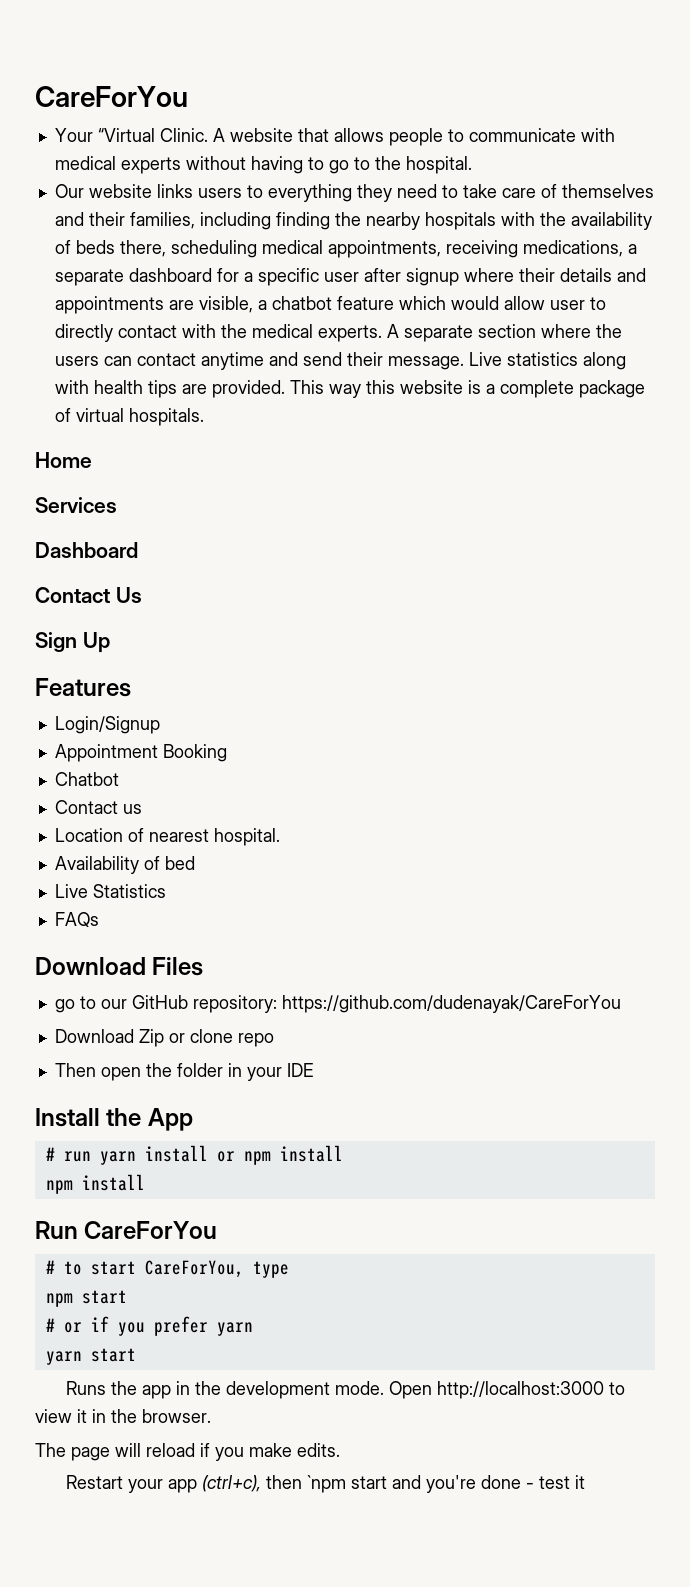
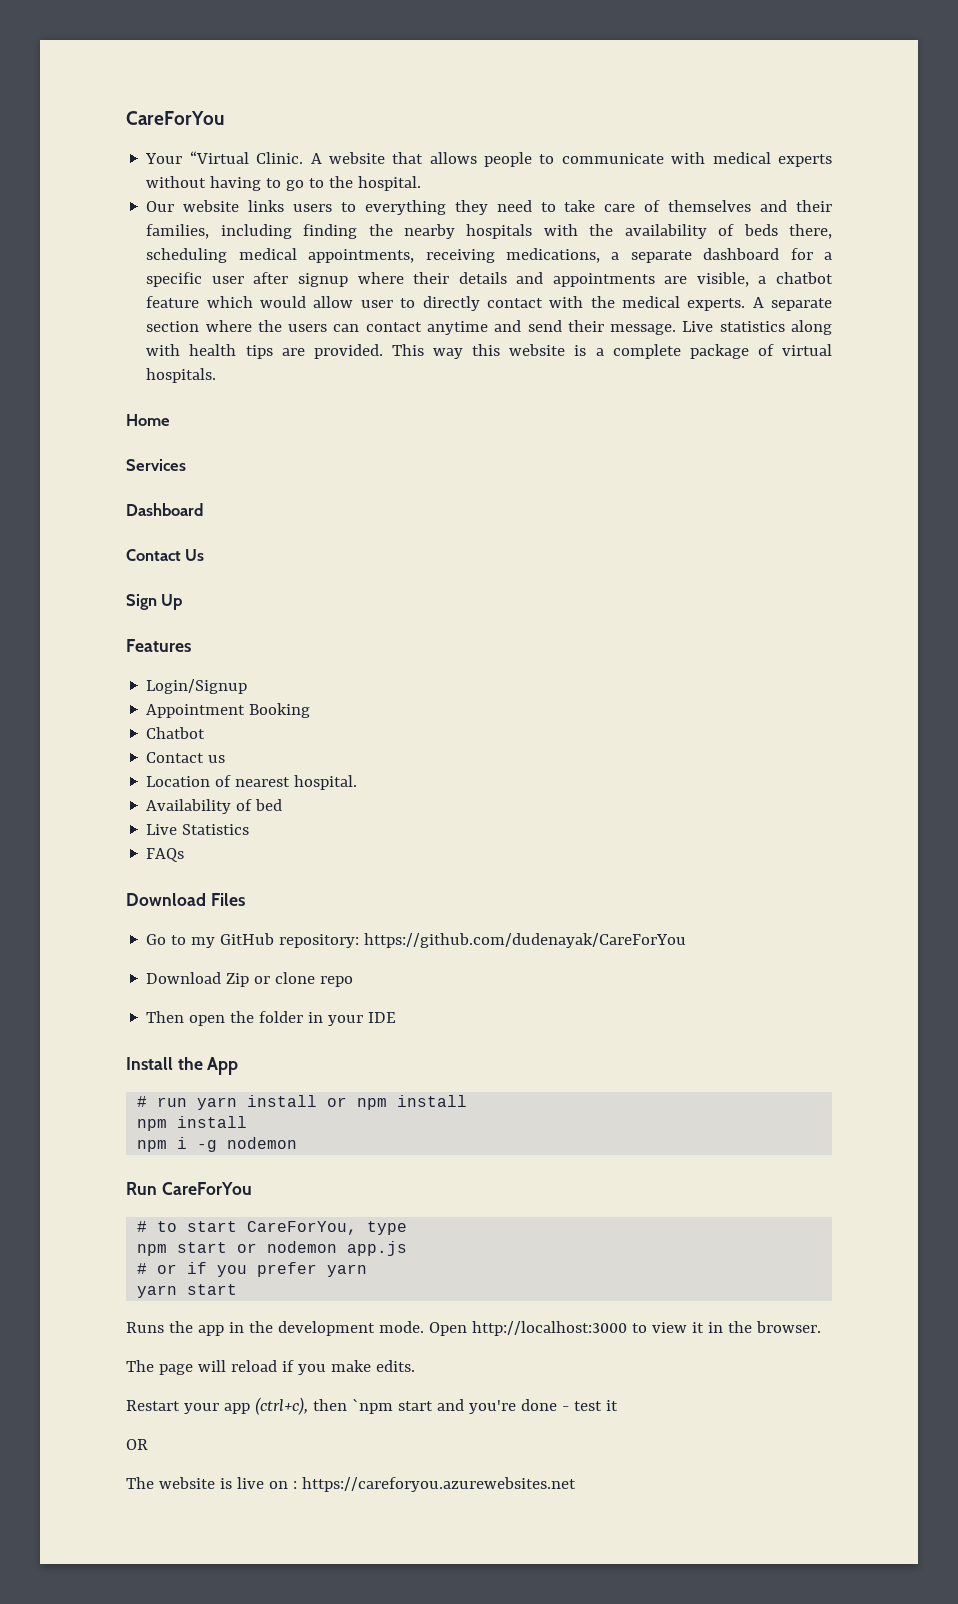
[54,996,127,1013] go to our -> [146,934,216,948] Go to my
(145, 1182) none -> [137,1137,298,1152] // npm i -g nodemon
(127, 1297) none -> [237,1241,408,1256] or nodemon app.js
(586, 1482) none -> [126,1439,148,1450] [126,1477,576,1492] // OR // The website is live on : https://careforyou.azurewebsites.net

